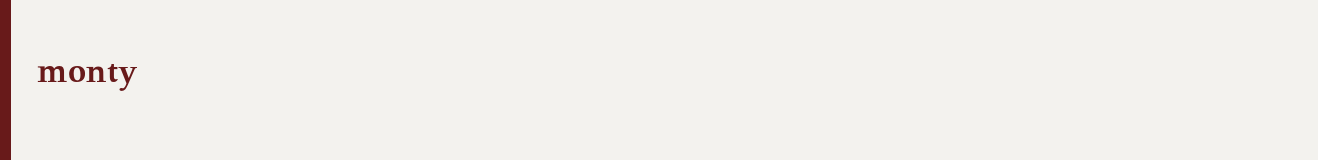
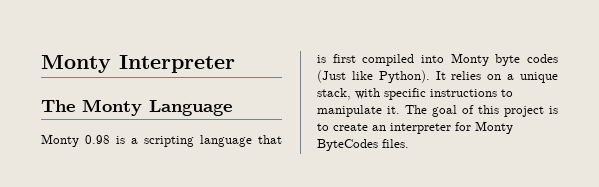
[37,64,137,91] monty -> [41,55,235,73] [41,99,232,116] [41,134,282,147] [317,53,558,66] [317,70,558,83] [317,88,513,100] [317,105,558,117] [317,121,513,134] [317,139,409,151] Monty Interpreter // The Monty Language // Monty 0.98 is a scripting language that is first compiled into Monty byte codes (Just like Python). It relies on a unique stack, with specific instructions to manipulate it. The goal of this project is to create an interpreter for Monty ByteCodes files.

